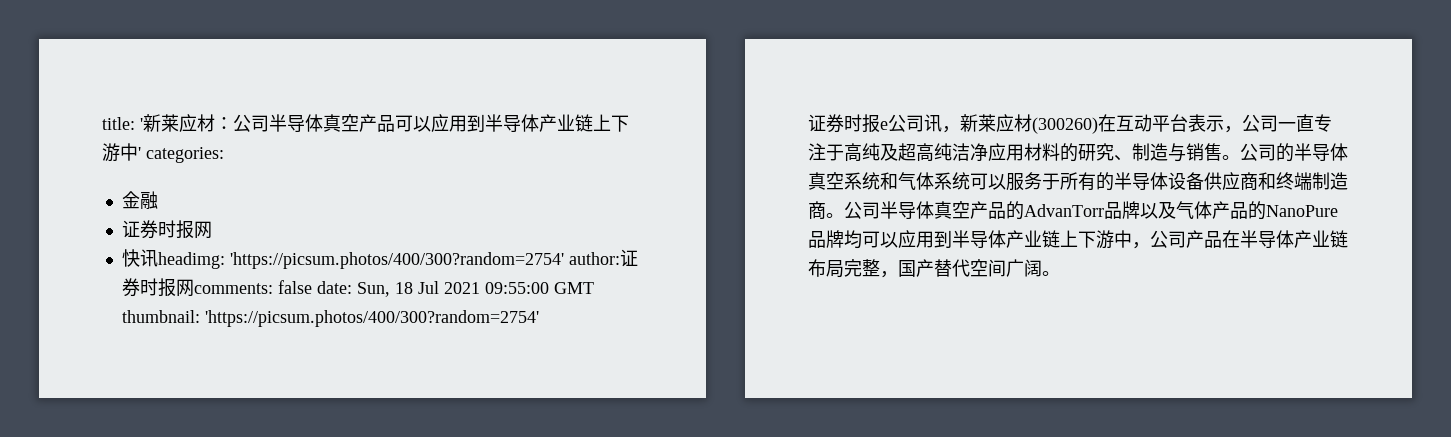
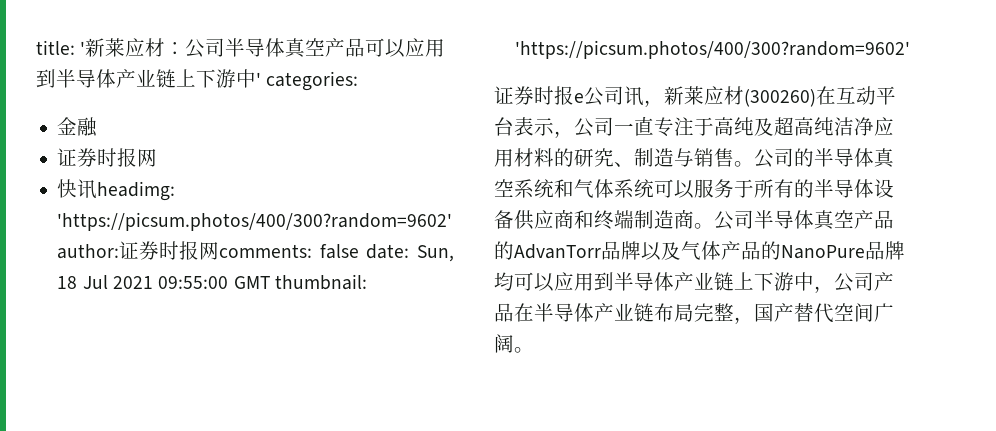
[229,252,564,269] 'https://picsum.photos/400/300?random=2754' -> [57,212,453,231] 'https://picsum.photos/400/300?random=9602'
[204,310,539,327] 'https://picsum.photos/400/300?random=2754' -> [515,40,911,59] 'https://picsum.photos/400/300?random=9602'

